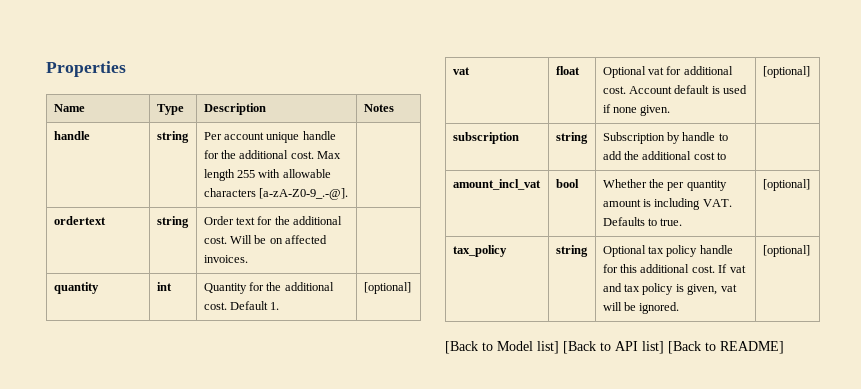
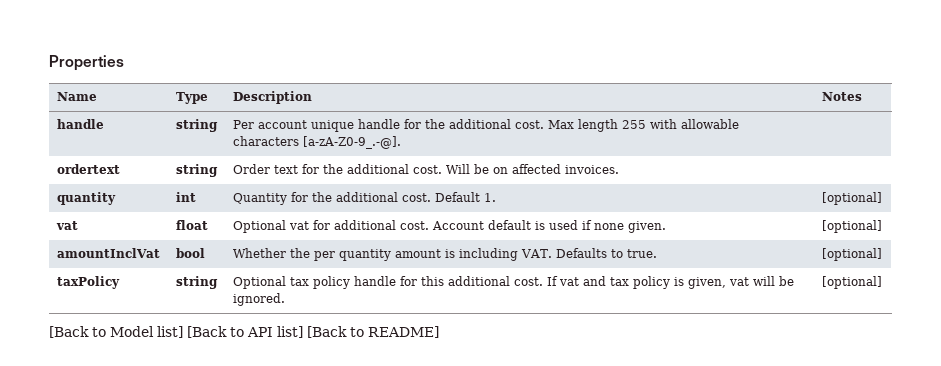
[452,132,519,144] [555,132,588,144] [602,132,728,144] [602,151,727,160] [452,179,541,190] subscription | string | Subscription by handle to add the additional cost to | // amount_incl_vat -> [56,248,160,258] amountInclVat
[452,245,507,257] tax_policy -> [56,276,120,289] taxPolicy

